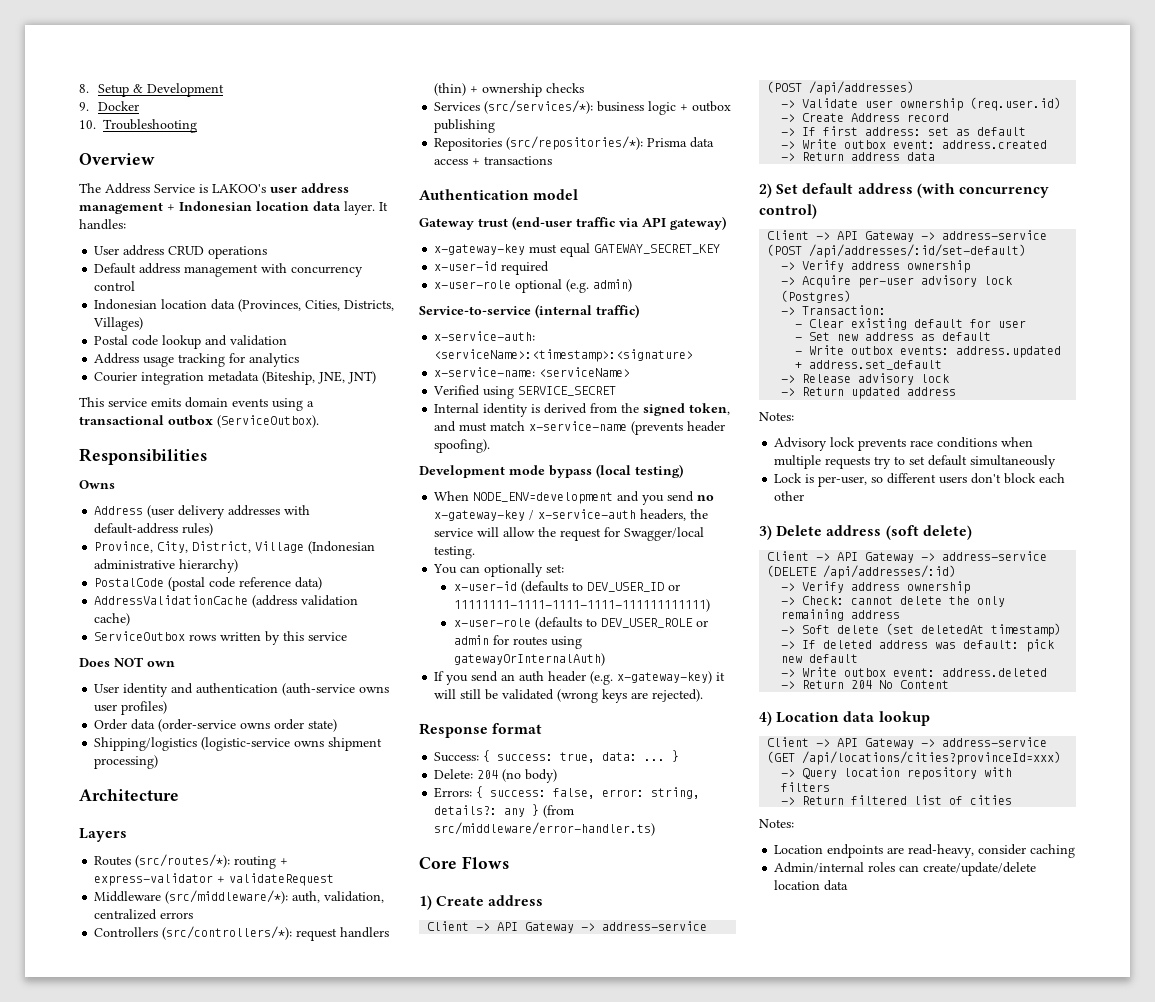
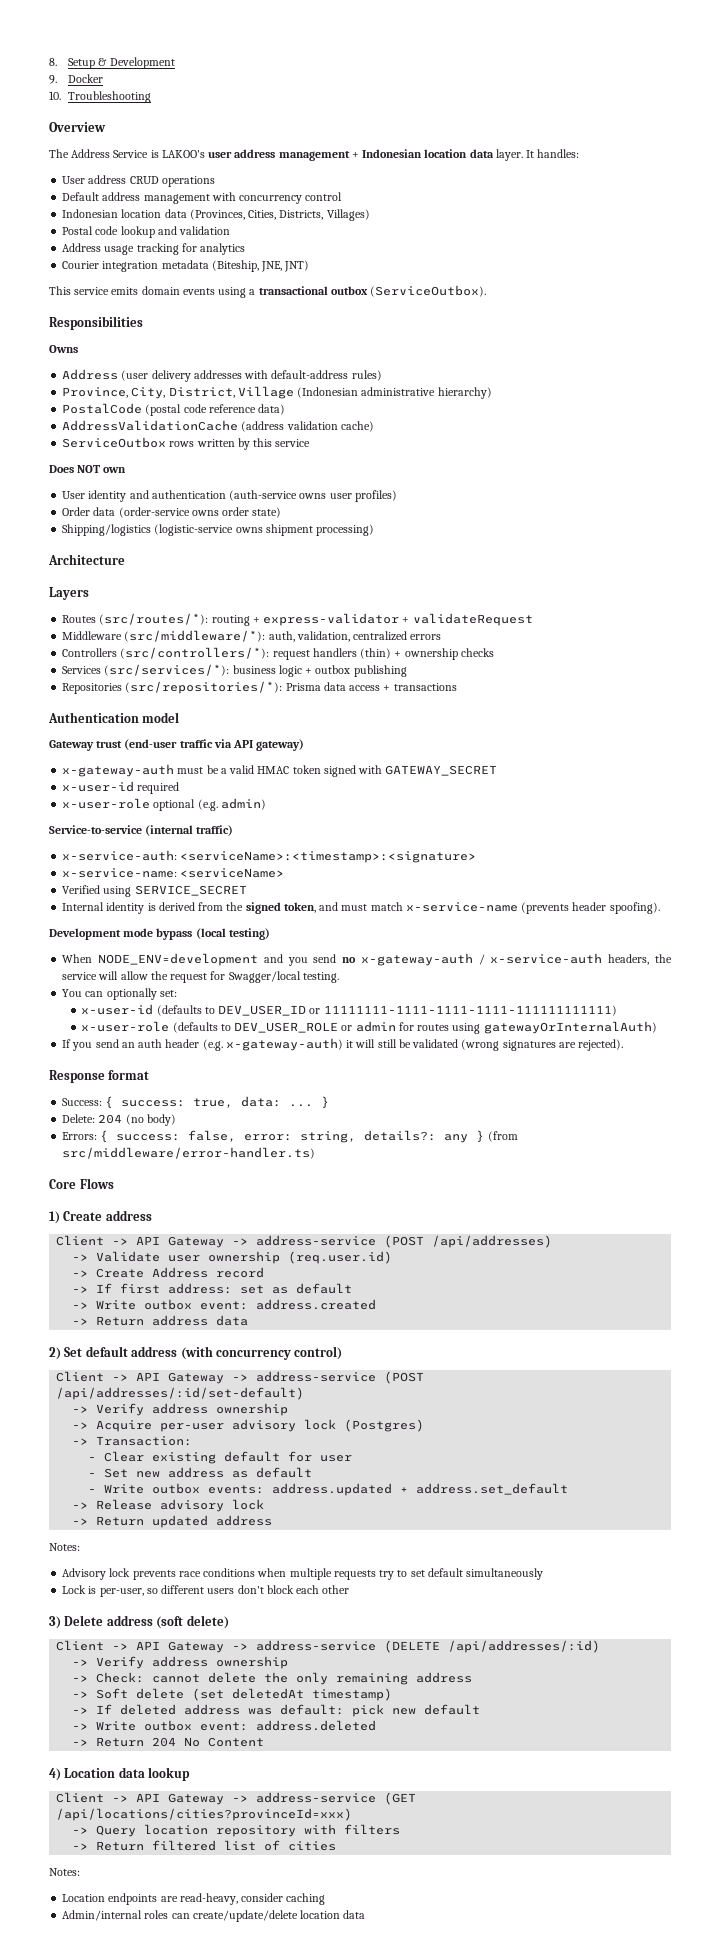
[434,243,721,257] x-gateway-key must equal GATEWAY_SECRET_KEY -> [62,764,498,777] x-gateway-auth must be a valid HMAC token signed with GATEWAY_SECRET
[434,510,526,521] x-gateway-key -> [360,953,473,966] x-gateway-auth
[617,671,713,684] x-gateway-key) -> [225,1038,343,1051] x-gateway-auth)
[602,689,628,703] keys -> [502,1040,556,1051] signatures

